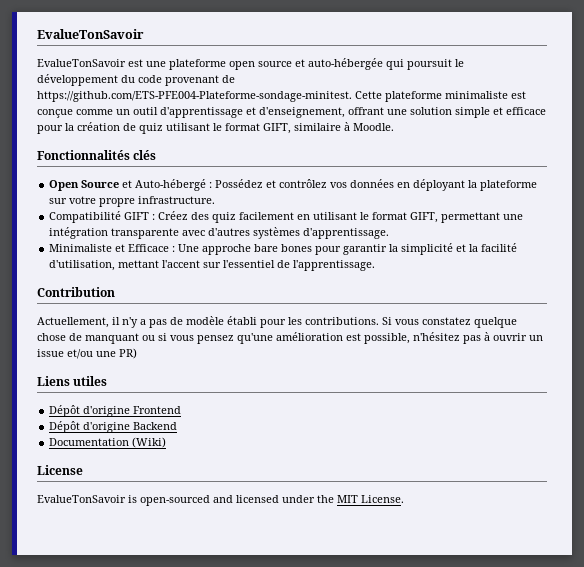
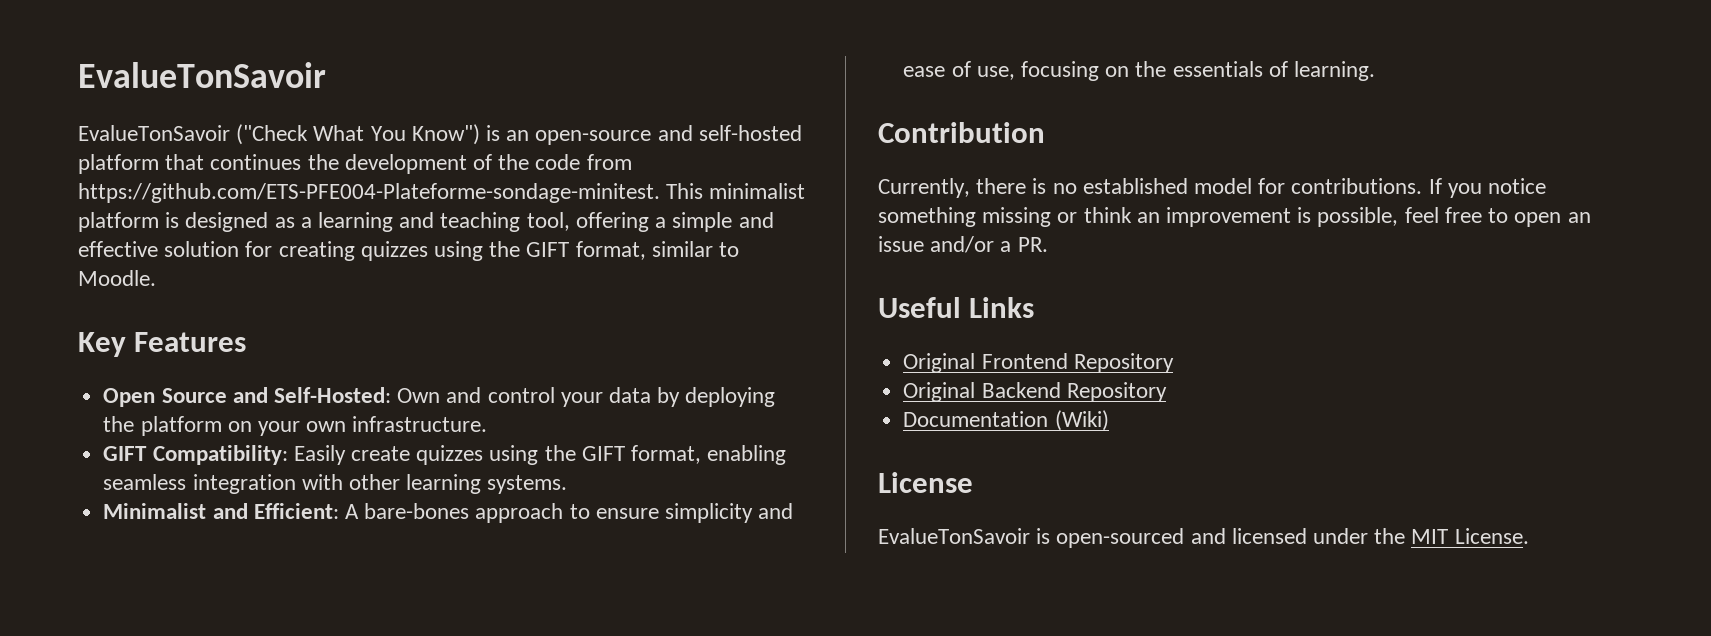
[128,58,464,70] [37,74,235,86] [37,91,526,102] [37,107,546,118] [37,122,350,134] est une plateforme open source et auto-hébergée qui poursuit le développement du code provenant de https://github.com/ETS-PFE004-Plateforme-sondage-minitest. Cette plateforme minimaliste est conçue comme un outil d'apprentissage et d'enseignement, offrant une solution simple et efficace pour la création de quiz utilisant le format GIFT, similaire à -> [236,124,802,145] [78,154,632,174] [78,183,806,203] [78,212,774,232] [78,241,740,261] ("Check What You Know") is an open-source and self-hosted platform that continues the development of the code from https://github.com/ETS-PFE004-Plateforme-sondage-minitest. This minimalist platform is designed as a learning and teaching tool, offering a simple and effective solution for creating quizzes using the GIFT format, similar to
[37,150,157,160] Fonctionnalités clés -> [78,332,247,357] Key Features
[122,179,538,191] [49,196,216,207] [49,211,524,223] [49,227,390,239] [49,243,518,255] [49,260,376,271] [37,287,115,297] [37,316,517,328] [37,332,543,344] [37,348,137,359] [37,376,108,386] [49,405,131,417] et Auto-hébergé : Possédez et contrôlez vos données en déployant la plateforme sur votre propre infrastructure. // Compatibilité GIFT : Créez des quiz facilement en utilisant le format GIFT, permettant une intégration transparente avec d'autres systèmes d'apprentissage. // Minimaliste et Efficace : Une approche bare bones pour garantir la simplicité et la facilité d'utilisation, mettant l'accent sur l'essentiel de l'apprentissage. // Contribution // Actuellement, il n'y a pas de modèle établi pour les contributions. Si vous constatez quelque chose de manquant ou si vous pensez qu'une amélioration est possible, n'hésitez pas à ouvrir un issue et/ou une PR) // Liens utiles // Dépôt d'origine -> [232,387,776,407] [103,416,488,436] [103,445,787,465] [103,474,568,494] [103,503,794,523] [903,61,1375,81] [878,122,1045,143] [878,178,1547,198] [878,207,1591,227] [878,236,1048,253] [878,297,1035,318] [903,353,976,373] and Self-Hosted: Own and control your data by deploying the platform on your own infrastructure. // GIFT Compatibility: Easily create quizzes using the GIFT format, enabling seamless integration with other learning systems. // Minimalist and Efficient: A bare-bones approach to ensure simplicity and ease of use, focusing on the essentials of learning. // Contribution // Currently, there is no established model for contributions. If you notice something missing or think an improvement is possible, feel free to open an issue and/or a PR. // Useful Links // Original
[49,421,131,433] // Dépôt d'origine -> [1073,353,1174,373] [903,382,976,402] Repository // Original
(178, 426) none -> [1066,382,1167,402] Repository

